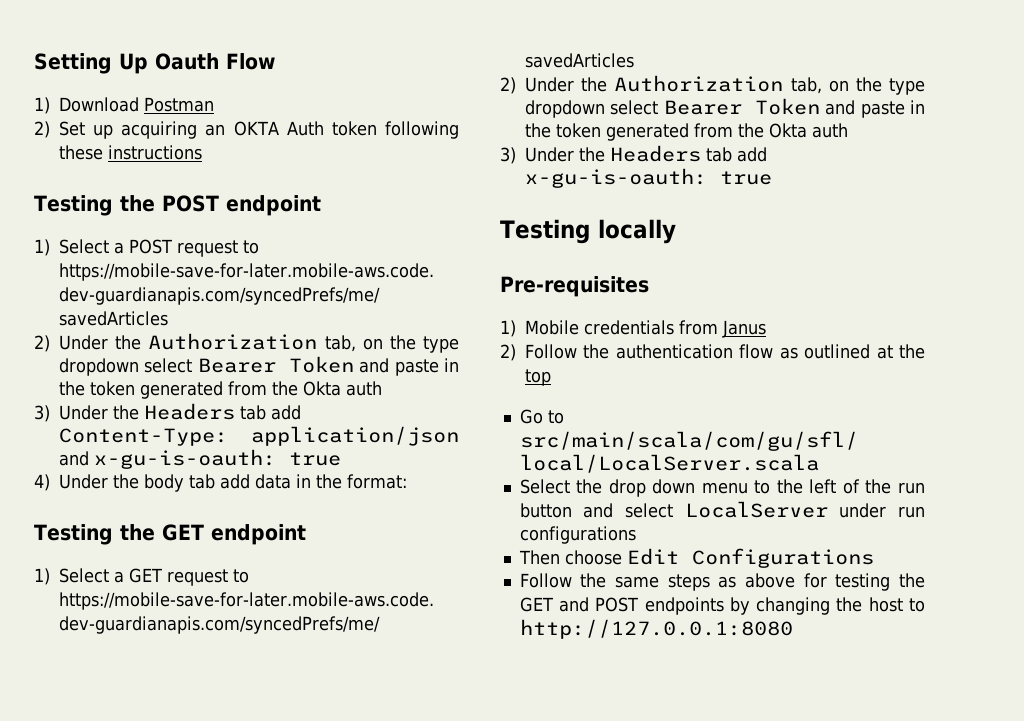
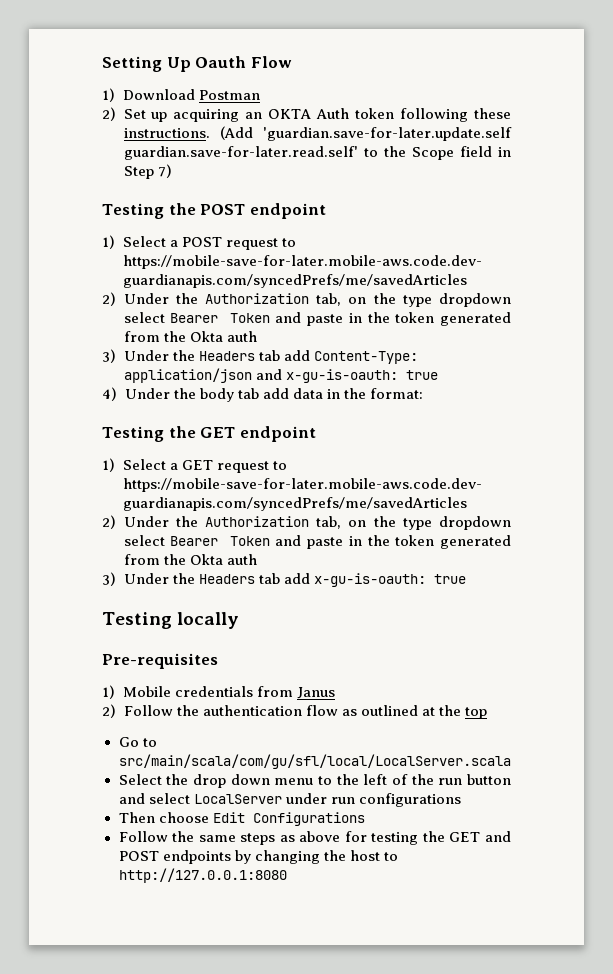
[108,145,202,160] instructions -> [123,126,512,141] [123,146,512,160] [123,164,172,179] instructions. (Add 'guardian.save-for-later.update.self guardian.save-for-later.read.self' to the Scope field in Step 7)

